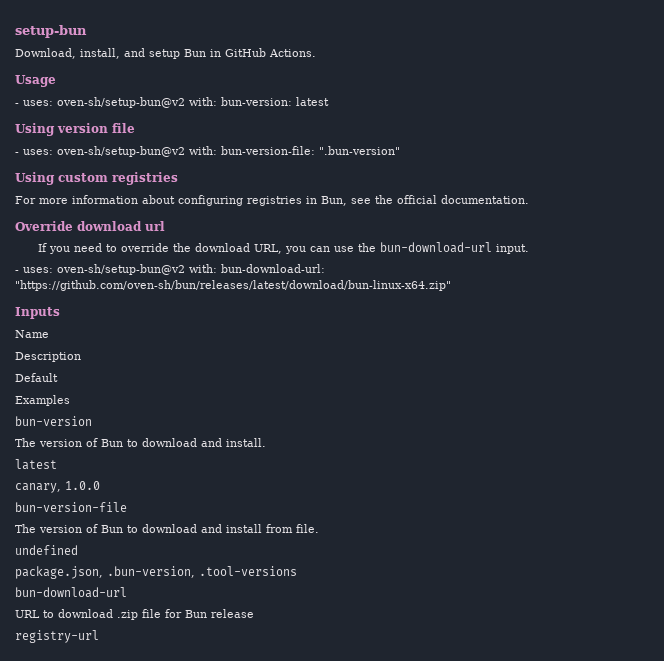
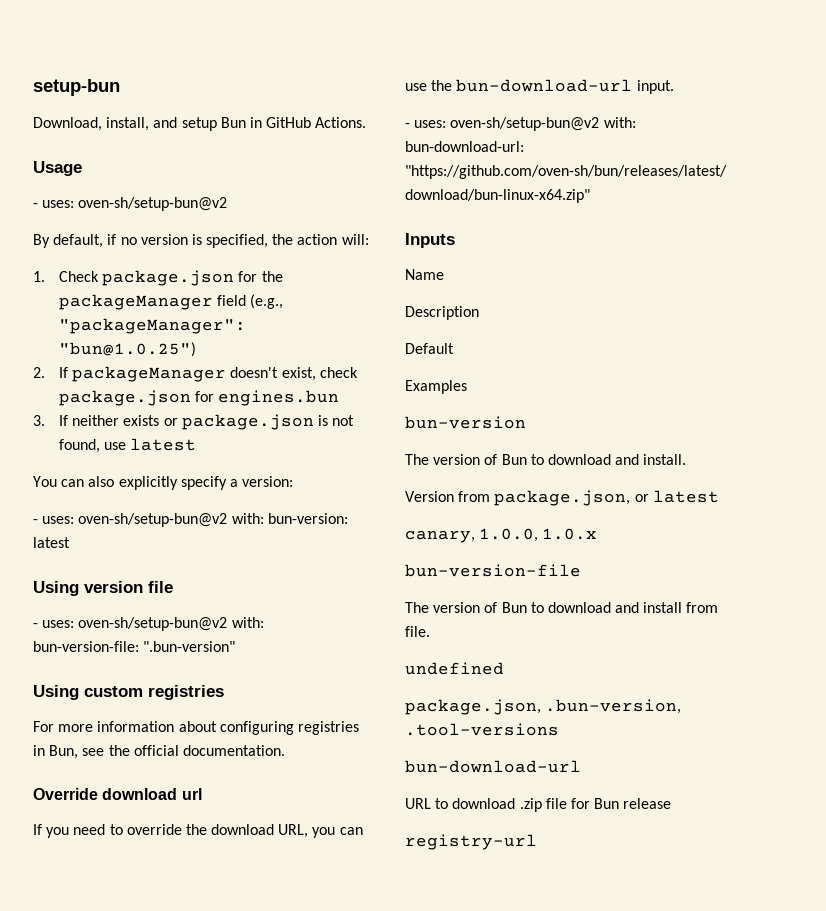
(185, 102) none -> [33,234,369,248] [33,270,283,286] [58,294,284,310] [58,318,246,334] [58,342,196,357] [33,366,358,382] [58,390,340,406] [33,414,355,430] [58,438,197,453] [33,476,294,490] [33,513,228,527] // By default, if no version is specified, the action will: // 1. Check package.json for the packageManager field (e.g., "packageManager": "bun@1.0.25") // 2. If packageManager doesn't exist, check package.json for engines.bun // 3. If neither exists or package.json is not found, use latest // You can also explicitly specify a version: // - uses: oven-sh/setup-bun@v2
(266, 442) none -> [405,490,649,506] Version from package.json, or
[65,481,100,490] 1.0.0 -> [479,528,598,542] 1.0.0, 1.0.x

